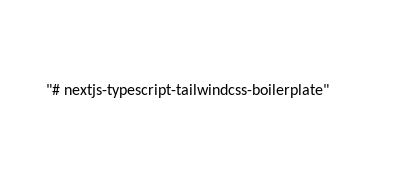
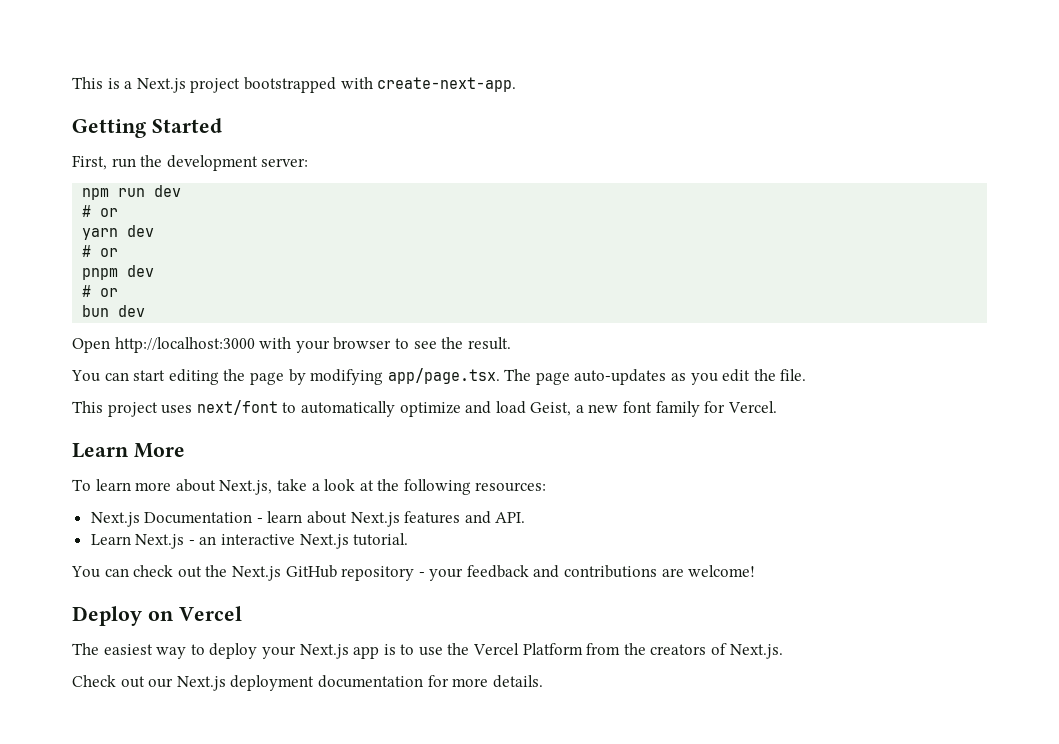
[46,84,330,98] "# nextjs-typescript-tailwindcss-boilerplate" -> [72,77,517,93] [72,118,222,138] [72,155,309,171] [82,185,182,200] [82,205,119,217] [82,225,155,240] [82,245,119,257] [82,265,155,280] [82,285,119,297] [82,305,146,317] [72,337,511,353] [71,368,807,385] [72,400,777,417] [72,443,185,458] [72,479,547,495] [90,511,526,527] [90,533,409,549] [71,565,756,581] [72,606,242,626] [72,643,783,659] [72,675,543,691] This is a Next.js project bootstrapped with create-next-app. // Getting Started // First, run the development server: // npm run dev // # or // yarn dev // # or // pnpm dev // # or // bun dev // Open http://localhost:3000 with your browser to see the result. // You can start editing the page by modifying app/page.tsx. The page auto-updates as you edit the file. // This project uses next/font to automatically optimize and load Geist, a new font family for Vercel. // Learn More // To learn more about Next.js, take a look at the following resources: // Next.js Documentation - learn about Next.js features and API. // Learn Next.js - an interactive Next.js tutorial. // You can check out the Next.js GitHub repository - your feedback and contributions are welcome! // Deploy on Vercel // The easiest way to deploy your Next.js app is to use the Vercel Platform from the creators of Next.js. // Check out our Next.js deployment documentation for more details.

